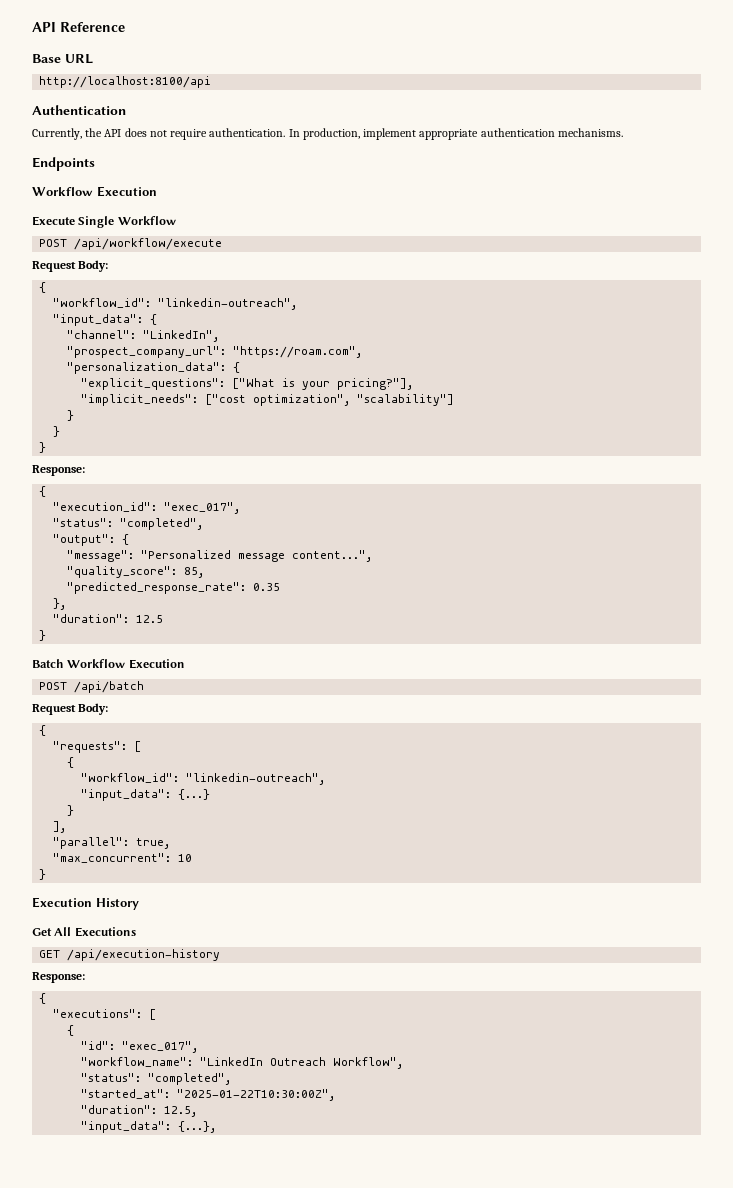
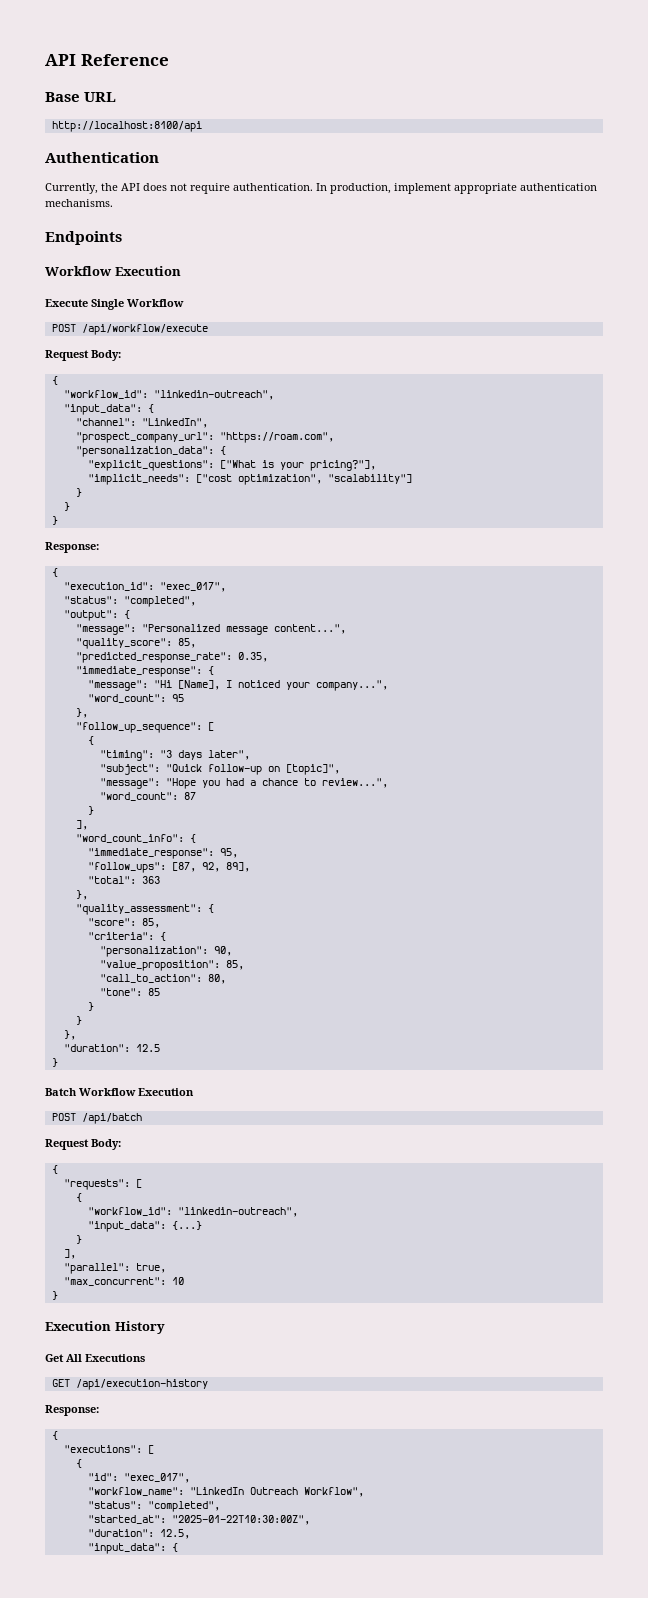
[253,583,281,591] 0.35 -> [237,652,268,662] [75,666,214,677] [87,680,388,691] [87,694,184,703] [75,708,88,718] [75,722,214,733] [87,736,94,745] [99,750,250,761] [99,764,340,775] [99,778,388,789] [99,792,196,801] [87,806,94,815] [75,820,88,830] [75,834,196,843] [87,848,238,859] [87,862,250,873] [87,876,160,884] [75,890,88,900] [75,904,214,915] [87,918,160,928] [87,932,166,941] [99,946,232,957] [99,960,244,971] [99,974,226,984] [99,988,160,996] [87,1002,94,1011] [75,1016,82,1025] 0.35, // "immediate_response": { // "message": "Hi [Name], I noticed your company...", // "word_count": 95 // }, // "follow_up_sequence": [ // { // "timing": "3 days later", // "subject": "Quick follow-up on [topic]", // "message": "Hope you had a chance to review...", // "word_count": 87 // } // ], // "word_count_info": { // "immediate_response": 95, // "follow_ups": [87, 92, 89], // "total": 363 // }, // "quality_assessment": { // "score": 85, // "criteria": { // "personalization": 90, // "value_proposition": 85, // "call_to_action": 80, // "tone": 85 // } // }
[178,1121,217,1133] {...}, -> [171,1543,178,1552] {

